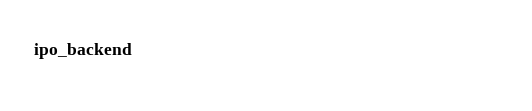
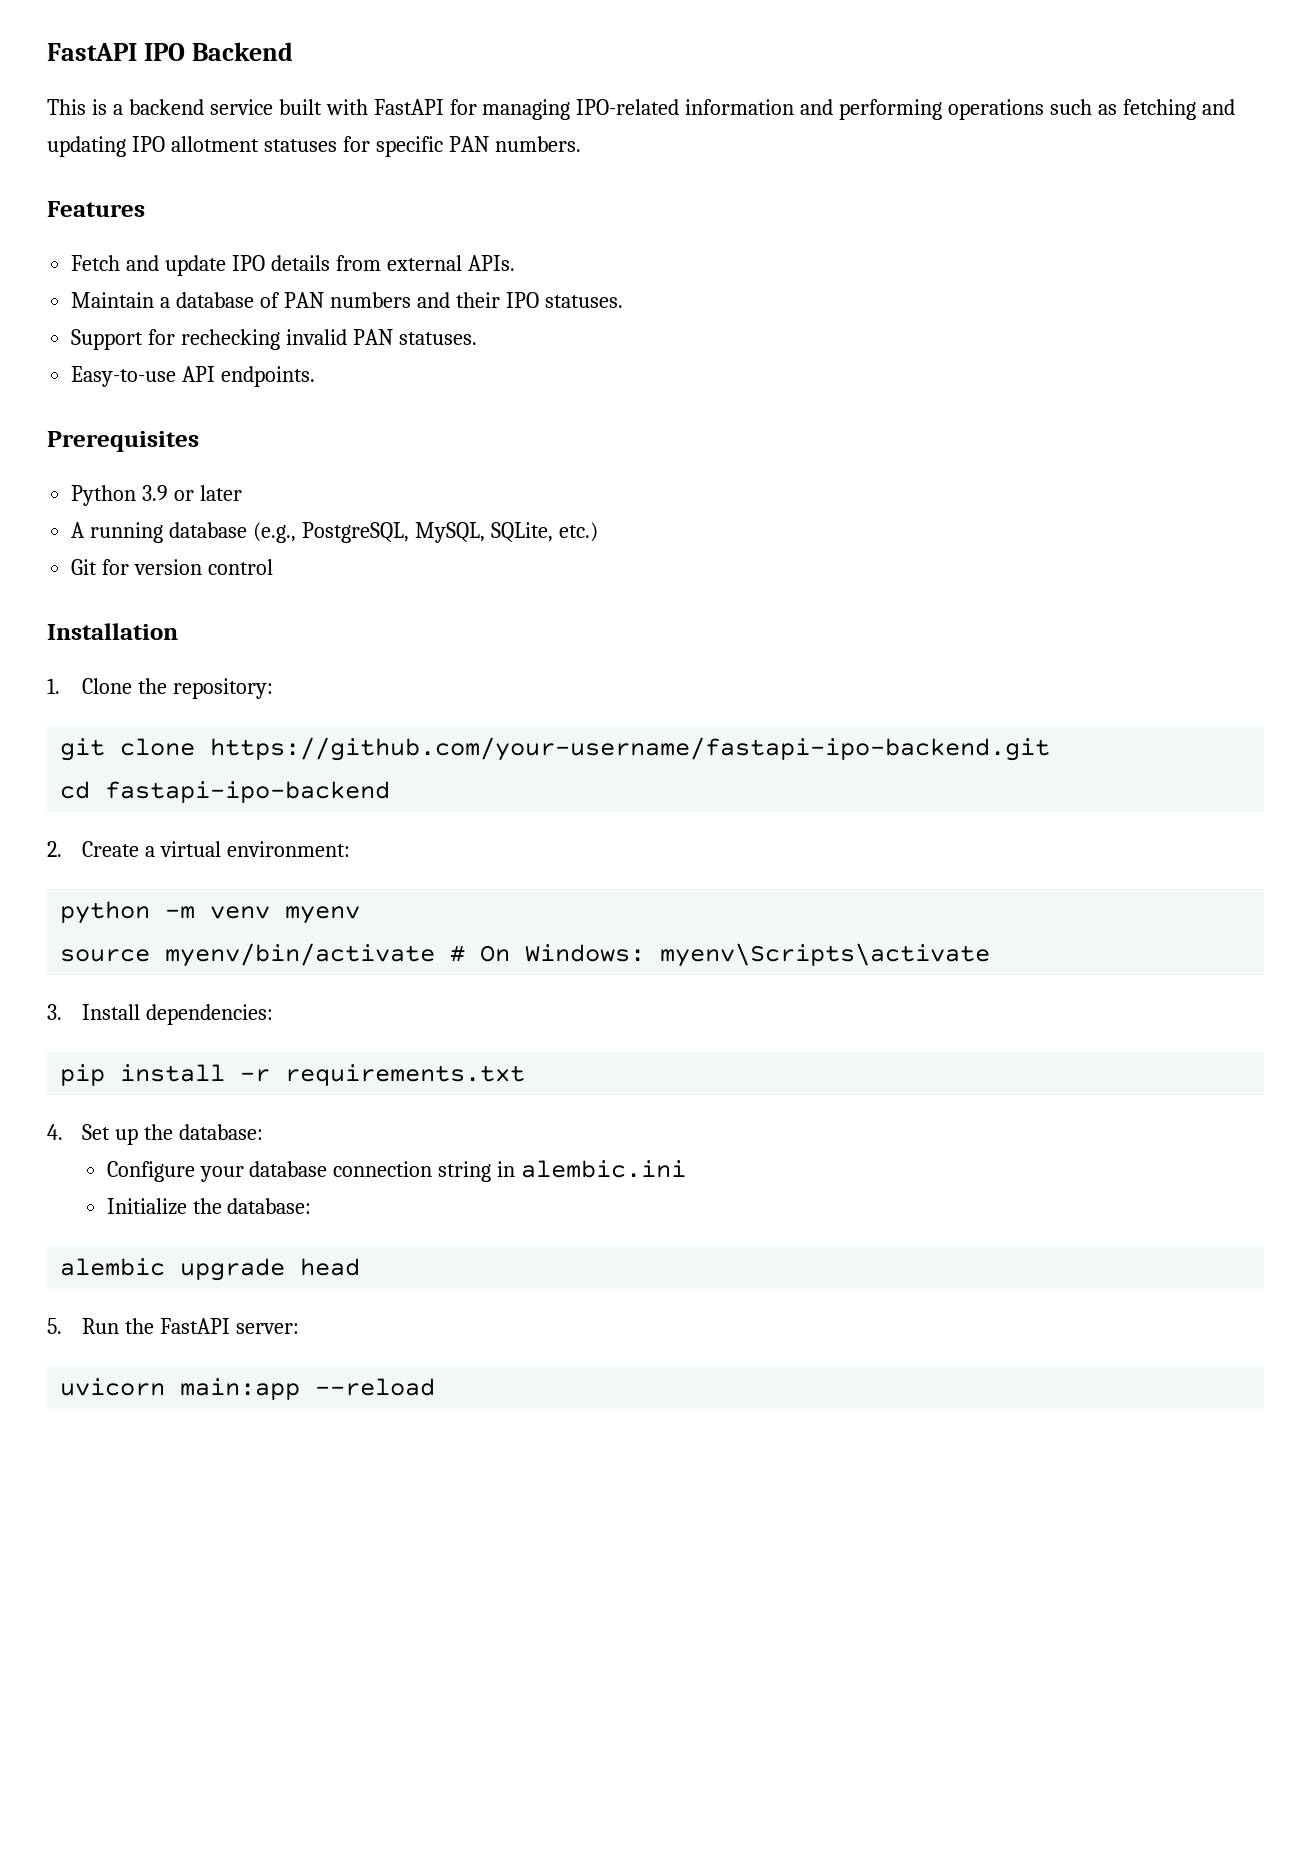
[34,43,132,59] ipo_backend -> [47,42,293,61] [47,99,1235,120] [47,136,581,157] [47,201,145,217] [71,255,515,276] [71,292,623,308] [71,329,477,350] [71,366,316,387] [47,431,199,452] [71,485,243,506] [71,522,598,543] [71,559,274,575] [47,623,178,640] [47,678,274,699] [60,737,1051,761] [60,781,391,803] [47,841,351,857] [60,901,361,924] [60,943,991,967] [47,1004,274,1025] [60,1064,526,1086] [47,1124,264,1145] [106,1160,687,1182] [106,1198,312,1215] [60,1258,361,1281] [47,1318,300,1334] [60,1378,436,1400] FastAPI IPO Backend // This is a backend service built with FastAPI for managing IPO-related information and performing operations such as fetching and updating IPO allotment statuses for specific PAN numbers. // Features // Fetch and update IPO details from external APIs. // Maintain a database of PAN numbers and their IPO statuses. // Support for rechecking invalid PAN statuses. // Easy-to-use API endpoints. // Prerequisites // Python 3.9 or later // A running database (e.g., PostgreSQL, MySQL, SQLite, etc.) // Git for version control // Installation // 1. Clone the repository: // git clone https://github.com/your-username/fastapi-ipo-backend.git // cd fastapi-ipo-backend // 2. Create a virtual environment: // python -m venv myenv // source myenv/bin/activate # On Windows: myenv\Scripts\activate // 3. Install dependencies: // pip install -r requirements.txt // 4. Set up the database: // Configure your database connection string in alembic.ini // Initialize the database: // alembic upgrade head // 5. Run the FastAPI server: // uvicorn main:app --reload

